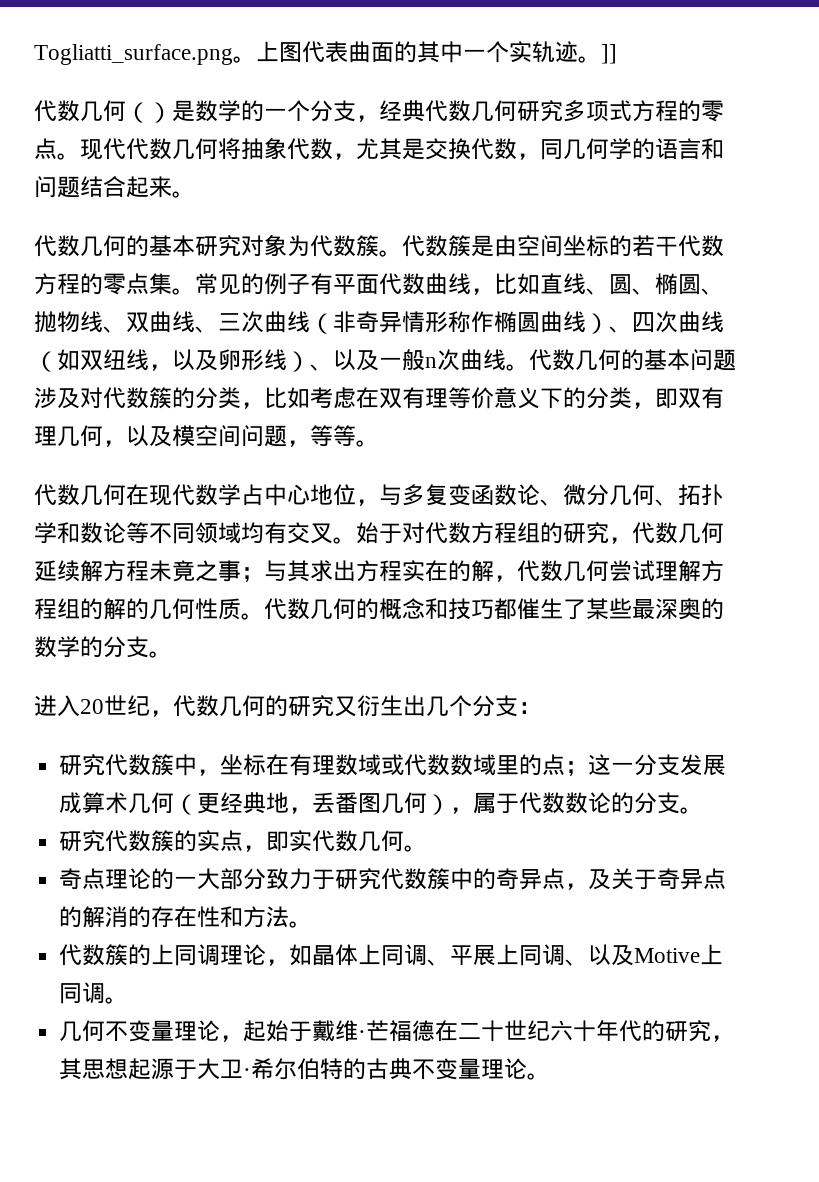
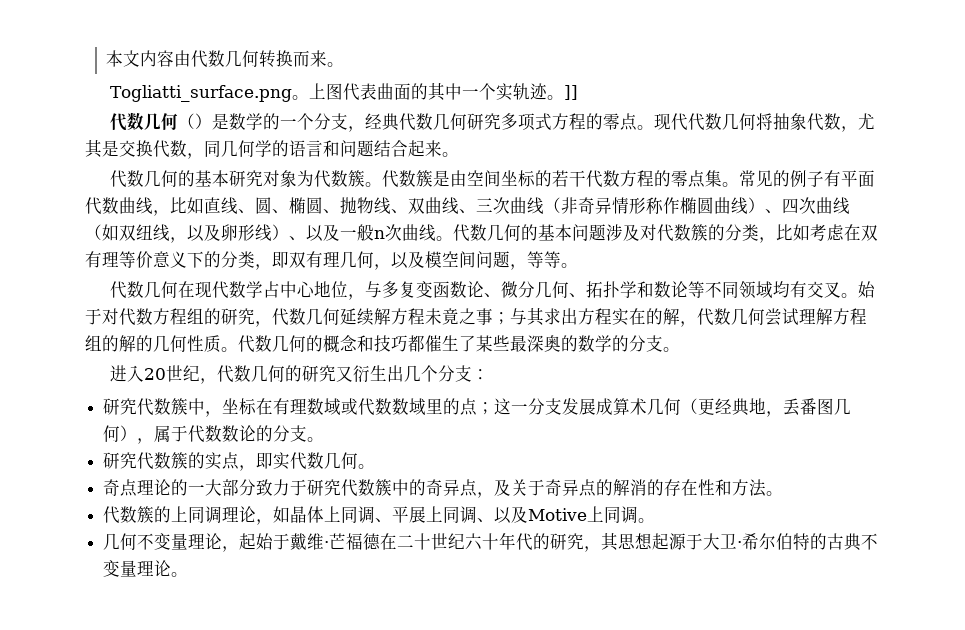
(34, 54) none -> [106,50,345,68] 本文内容由代数几何转换而来。 //

